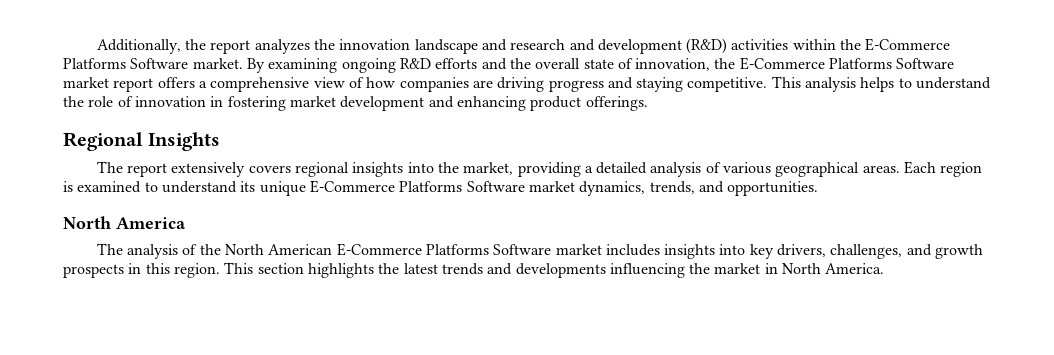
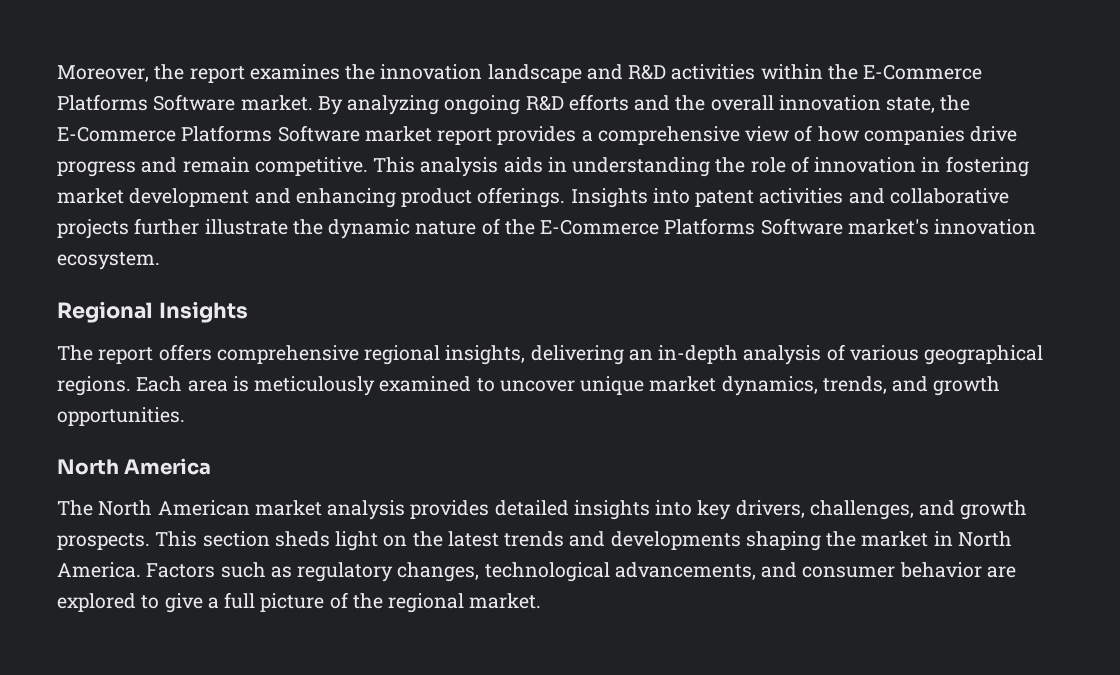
[96,39,181,54] Additionally, -> [57,65,149,82] Moreover,
[254,39,310,54] analyzes -> [249,64,340,80] examines
[510,38,728,54] research and development (R&D) -> [628,64,667,80] R&D
[268,58,338,73] examining -> [347,95,440,115] analyzing
[583,58,711,71] state of innovation, -> [778,95,936,113] innovation state,
[157,77,195,88] offers -> [497,126,577,145] provides
[472,77,545,92] are driving -> [970,126,1018,142] drive
[636,77,684,92] staying -> [182,157,250,173] remain
[860,77,992,92] helps to understand -> [503,157,711,177] aids in understanding
[63,132,221,151] [96,161,983,177] [63,180,525,196] // Regional Insights // The report extensively covers regional insights into the market, providing a detailed analysis of various geographical areas. Each region is examined to understand its unique E-Commerce Platforms Software -> [570,188,1009,208] [57,218,1037,239] [57,252,160,270] [57,301,248,323] [57,344,1044,365] [57,376,645,396] Insights into patent activities and collaborative projects further illustrate the dynamic nature of the E-Commerce Platforms Software market's innovation ecosystem. // Regional Insights // The report offers comprehensive regional insights, delivering an in-depth analysis of various geographical regions. Each area is meticulously examined to uncover unique
(724, 187) none -> [933,376,1001,396] growth
[126,243,660,259] analysis of the North American E-Commerce Platforms Software market includes -> [98,500,569,520] North American market analysis provides detailed
[63,262,374,278] prospects in this region. This section highlights -> [57,531,408,551] prospects. This section sheds light on
[609,263,685,278] influencing -> [745,531,821,551] shaping
(885, 268) none -> [146,562,1016,582] [57,592,542,613] Factors such as regulatory changes, technological advancements, and consumer behavior are explored to give a full picture of the regional market.

